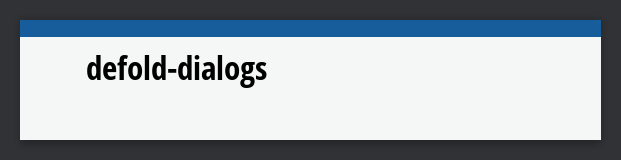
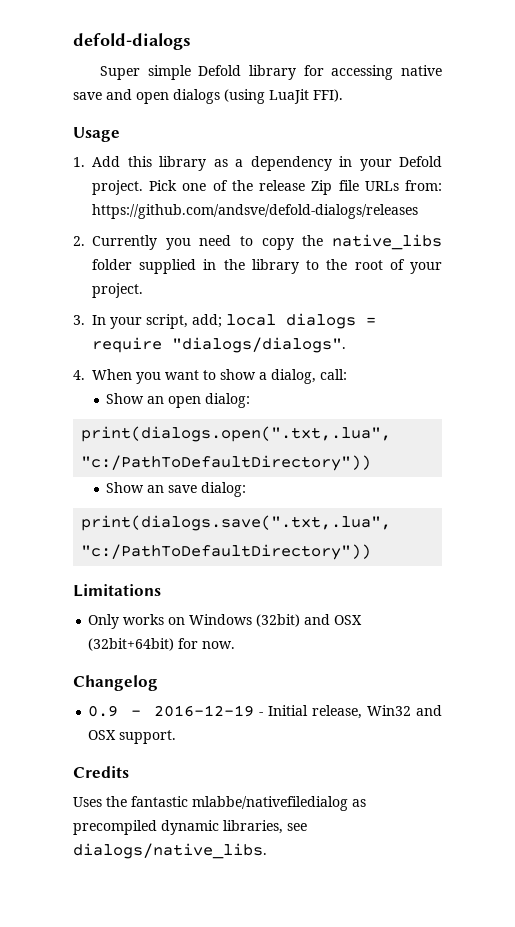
(267, 71) none -> [100,65,442,80] [73,89,343,104] [73,127,120,142] [73,156,442,171] [92,180,443,195] [92,204,418,219] [73,234,442,250] [92,259,443,274] [92,283,143,298] [73,313,376,329] [92,337,346,353] [73,369,347,384] [106,393,251,408] [81,426,392,442] [81,455,372,471] [106,482,247,497] [81,515,392,531] [81,544,372,560] [73,584,161,597] [88,614,363,629] [88,638,236,651] [73,675,158,691] [88,705,442,719] [88,730,177,744] [73,766,129,778] [73,796,366,811] [73,820,307,835] [73,843,267,859] // Super simple Defold library for accessing native save and open dialogs (using LuaJit FFI). // Usage // 1. Add this library as a dependency in your Defold project. Pick one of the release Zip file URLs from: https://github.com/andsve/defold-dialogs/releases // 2. Currently you need to copy the native_libs folder supplied in the library to the root of your project. // 3. In your script, add; local dialogs = require "dialogs/dialogs". // 4. When you want to show a dialog, call: // Show an open dialog: // print(dialogs.open(".txt,.lua", "c:/PathToDefaultDirectory")) // Show an save dialog: // print(dialogs.save(".txt,.lua", "c:/PathToDefaultDirectory")) // Limitations // Only works on Windows (32bit) and OSX (32bit+64bit) for now. // Changelog // 0.9 - 2016-12-19 - Initial release, Win32 and OSX support. // Credits // Uses the fantastic mlabbe/nativefiledialog as precompiled dynamic libraries, see dialogs/native_libs.

